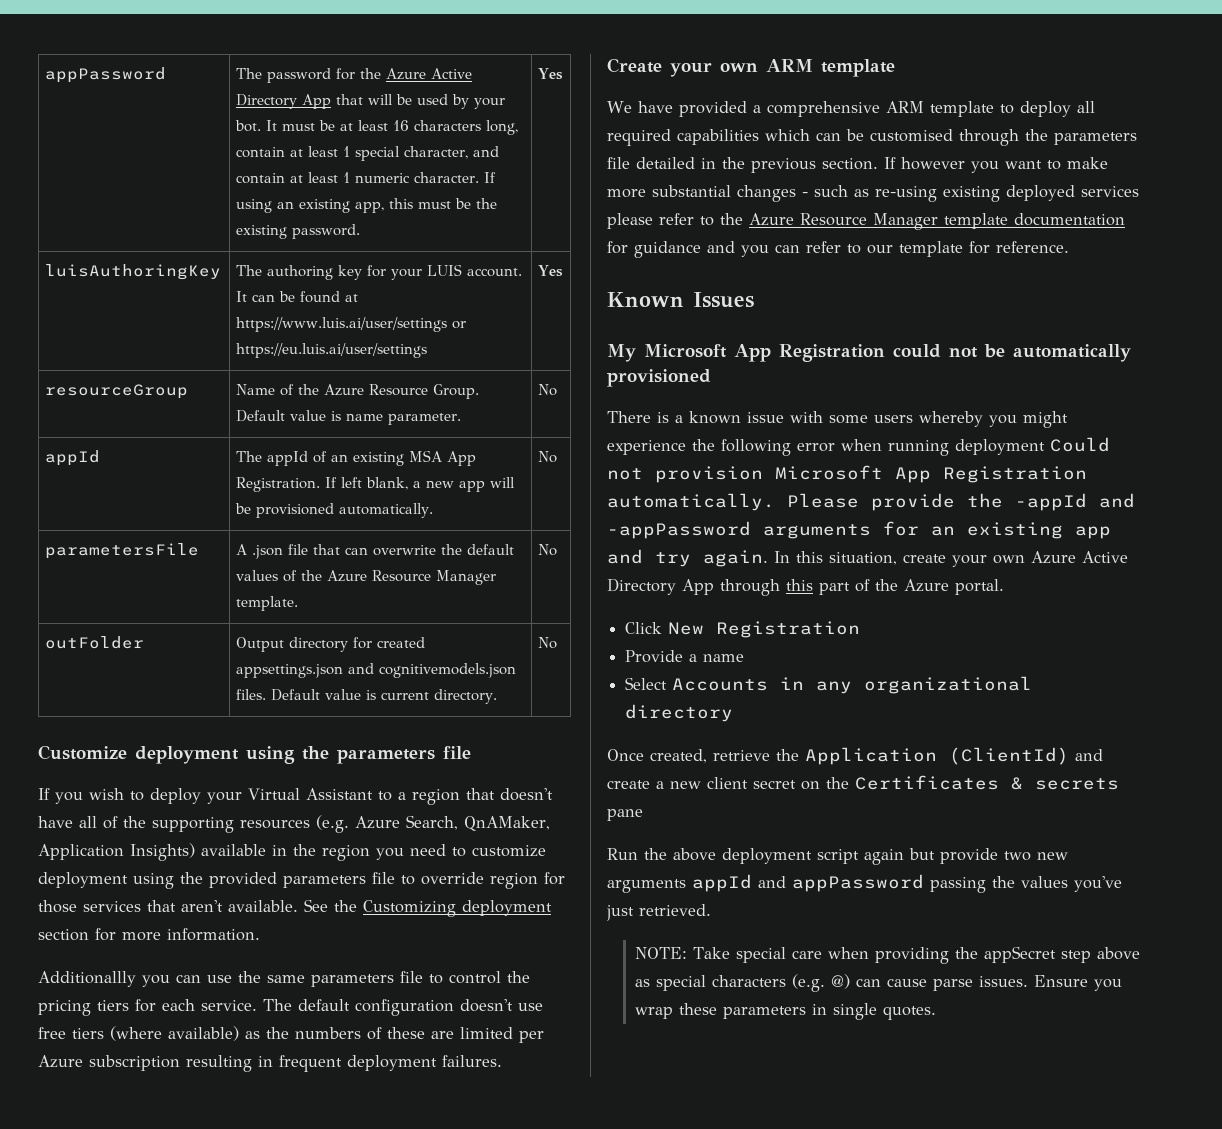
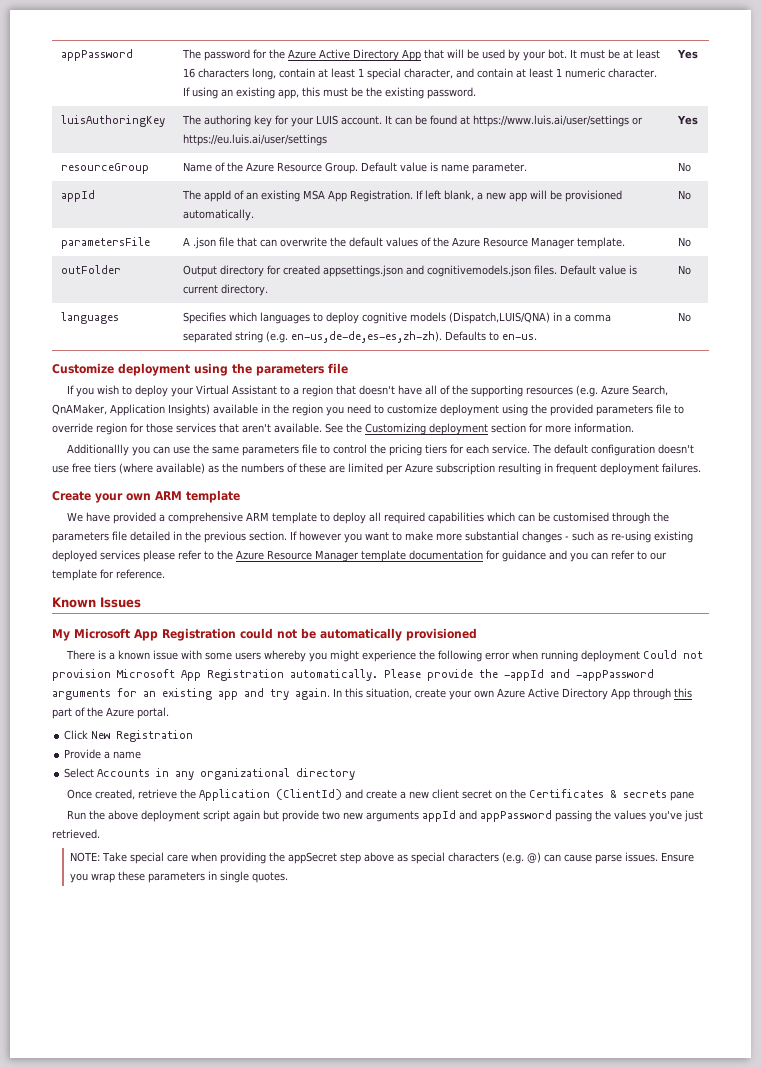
(558, 643) none -> [60,312,119,324] [182,312,611,324] [182,331,537,343] [677,312,691,322] // languages | Specifies which languages to deploy cognitive models (Dispatch,LUIS/QNA) in a comma separated string (e.g. en-us,de-de,es-es,zh-zh). Defaults to en-us. | No

